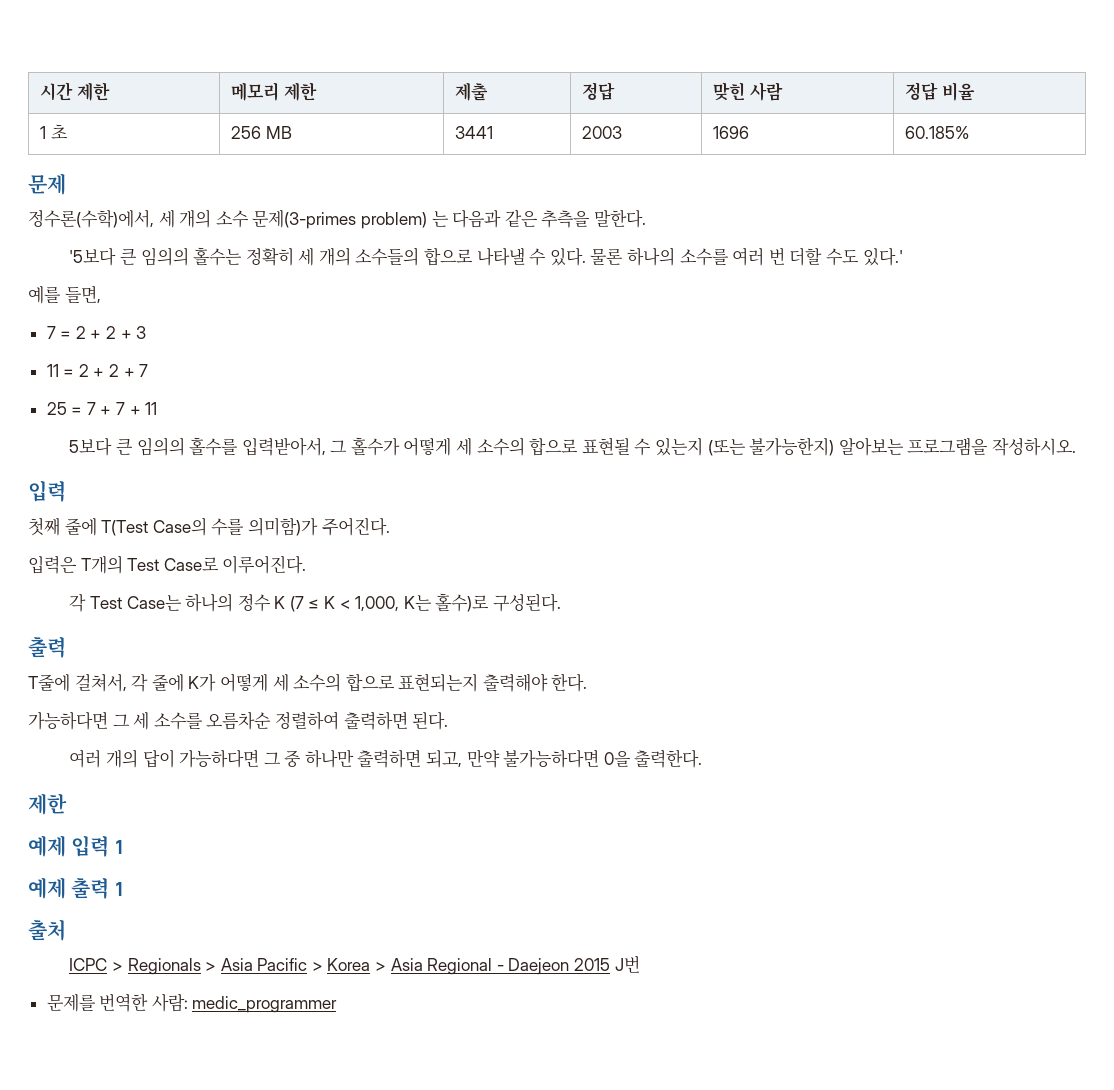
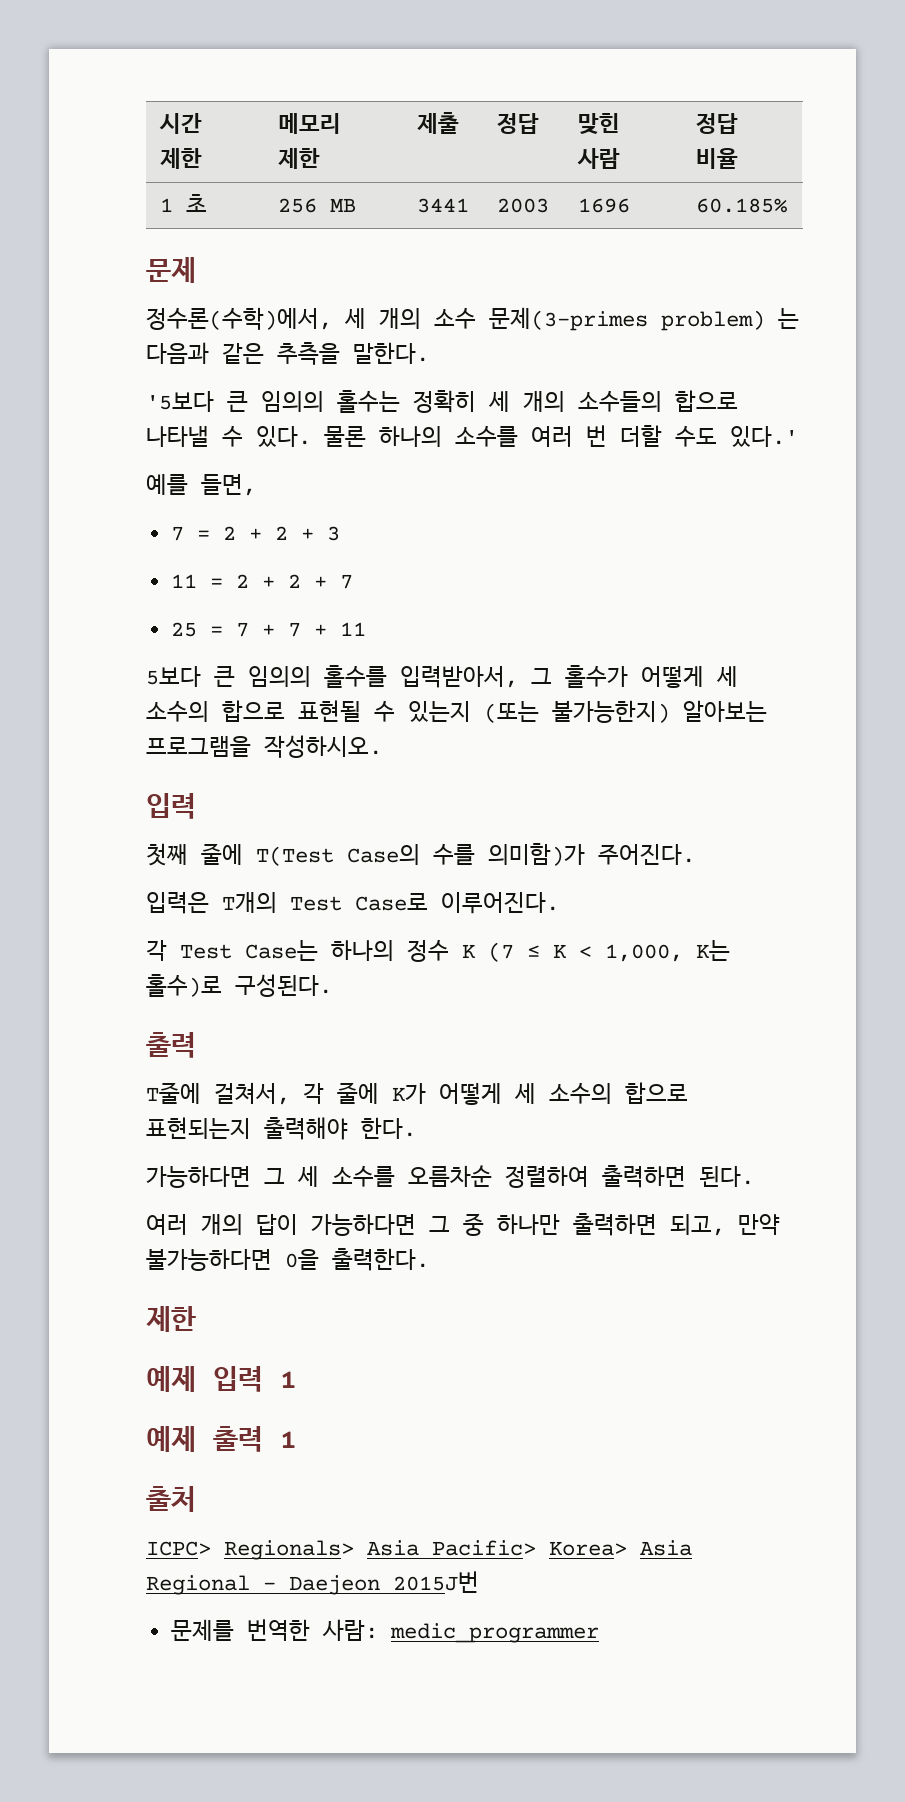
[69,958,387,975] ICPC > Regionals > Asia Pacific > Korea > -> [146,1540,627,1560] ICPC> Regionals> Asia Pacific> Korea>
[573,955,640,973] 2015 J번 -> [393,1571,479,1593] 2015J번

